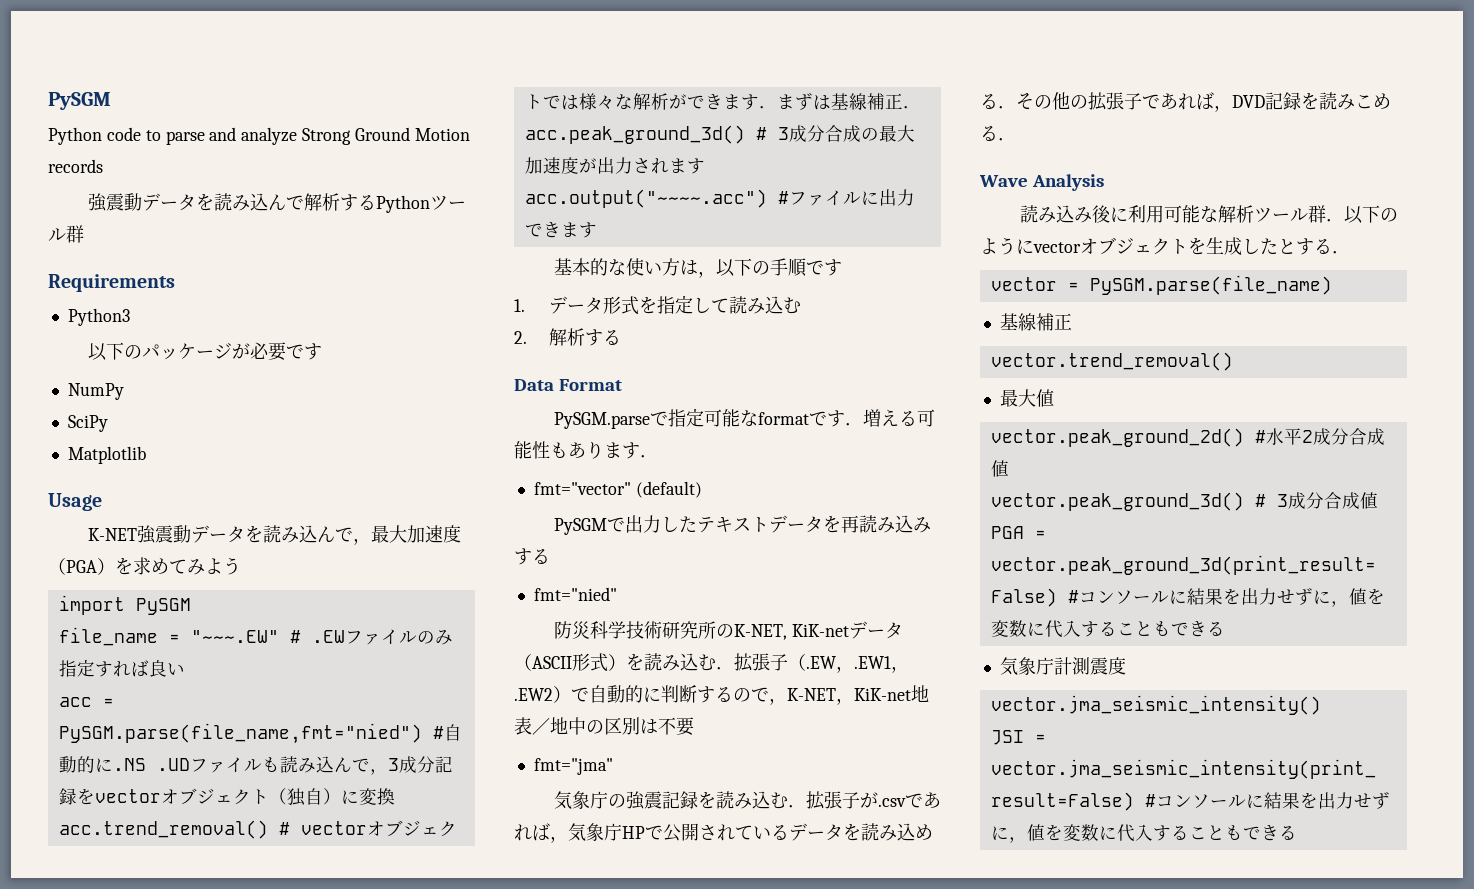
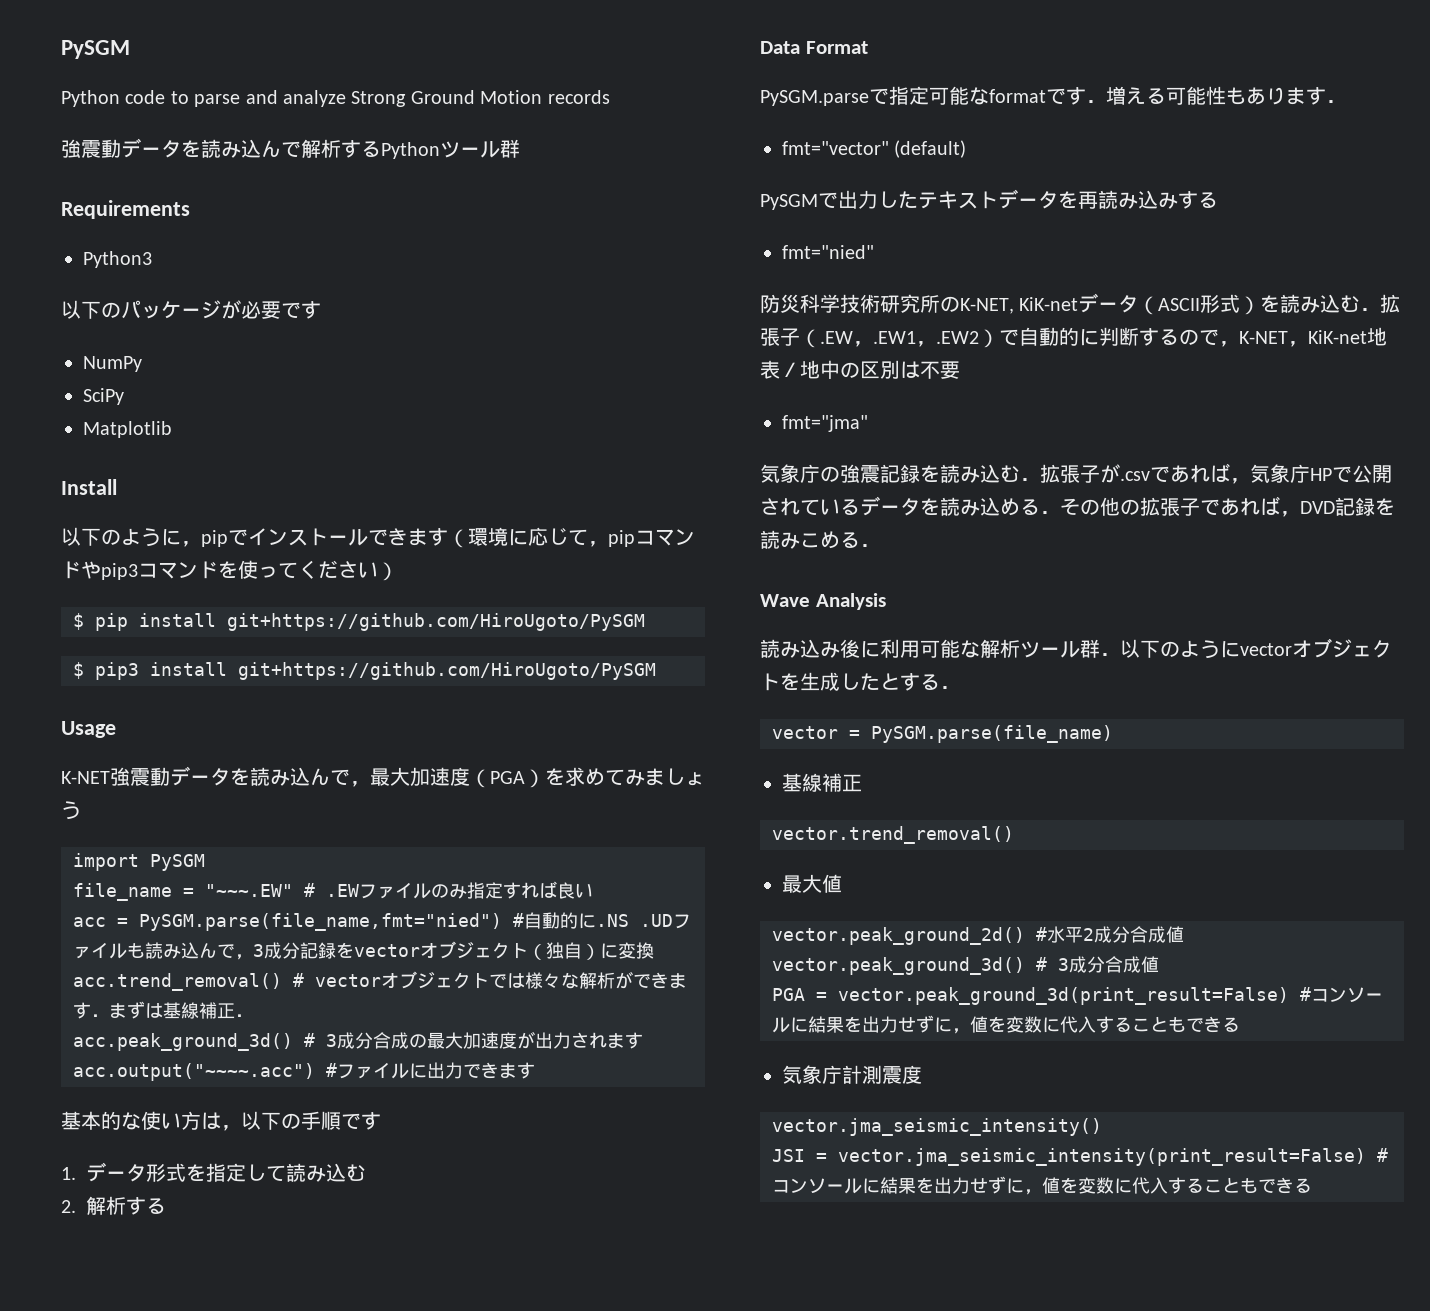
(146, 455) none -> [61,479,117,495] [61,527,695,548] [61,560,398,581] [73,613,645,631] [73,662,656,680] // Install // 以下のように，pipでインストールできます（環境に応じて，pipコマンドやpip3コマンドを使ってください） // $ pip install git+https://github.com/HiroUgoto/PySGM // $ pip3 install git+https://github.com/HiroUgoto/PySGM
[205,558,223,574] よ -> [645,768,705,786] ましょ

